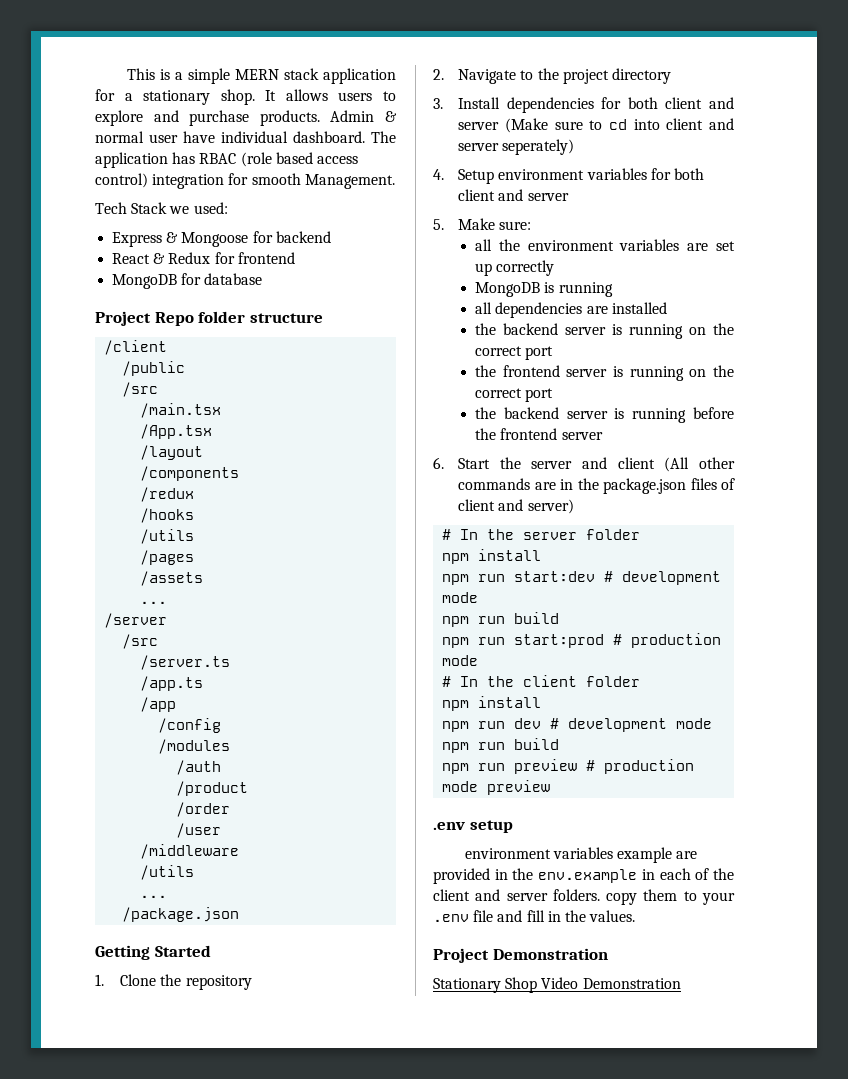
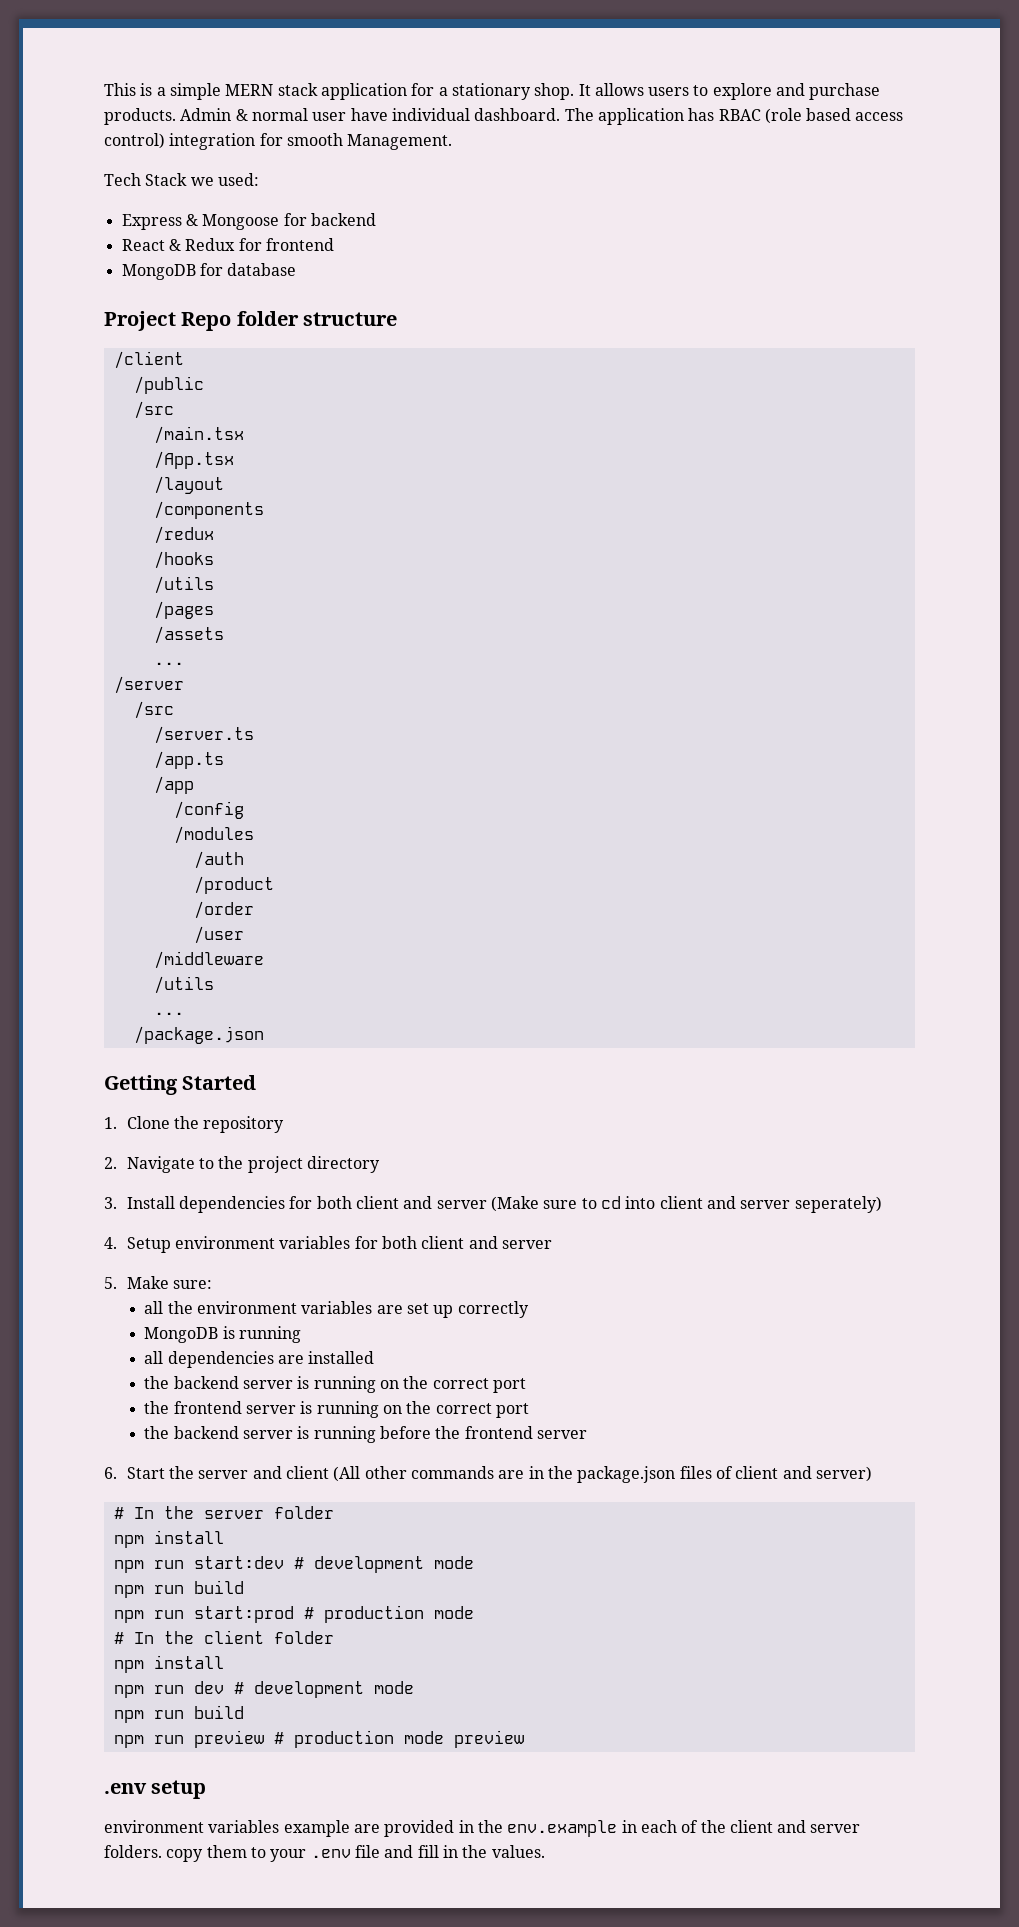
[433,948,608,963] [433,977,681,993] // Project Demonstration // Stationary Shop Video Demonstration -> (545, 1851) none

